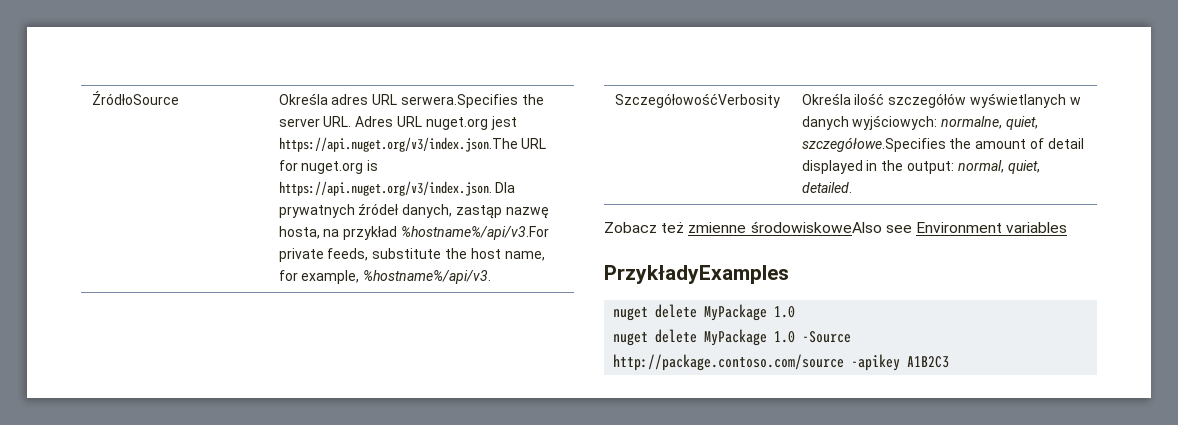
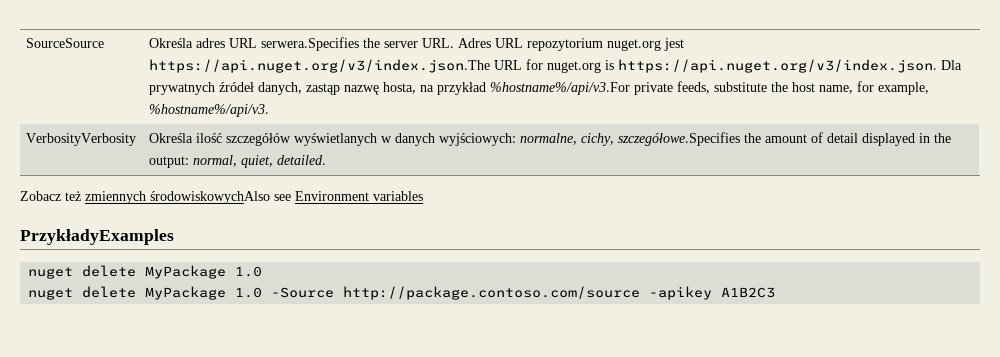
[91,91,179,105] ŹródłoSource -> [26,38,105,48] SourceSource
(422, 121) none -> [527,38,604,51] repozytorium
[614,93,780,108] SzczegółowośćVerbosity -> [26,133,137,146] VerbosityVerbosity
[1005,116,1038,130] quiet, -> [581,133,615,146] cichy,
[688,221,882,233] zmienne środowiskoweAlso -> [85,191,270,204] zmiennych środowiskowychAlso

